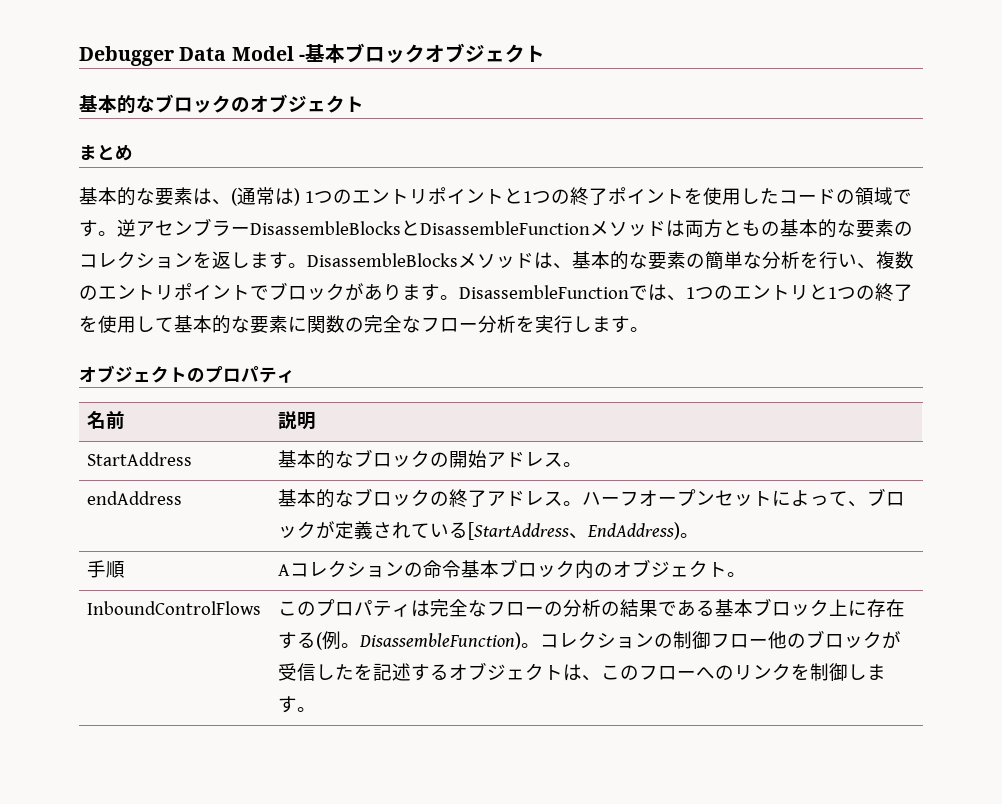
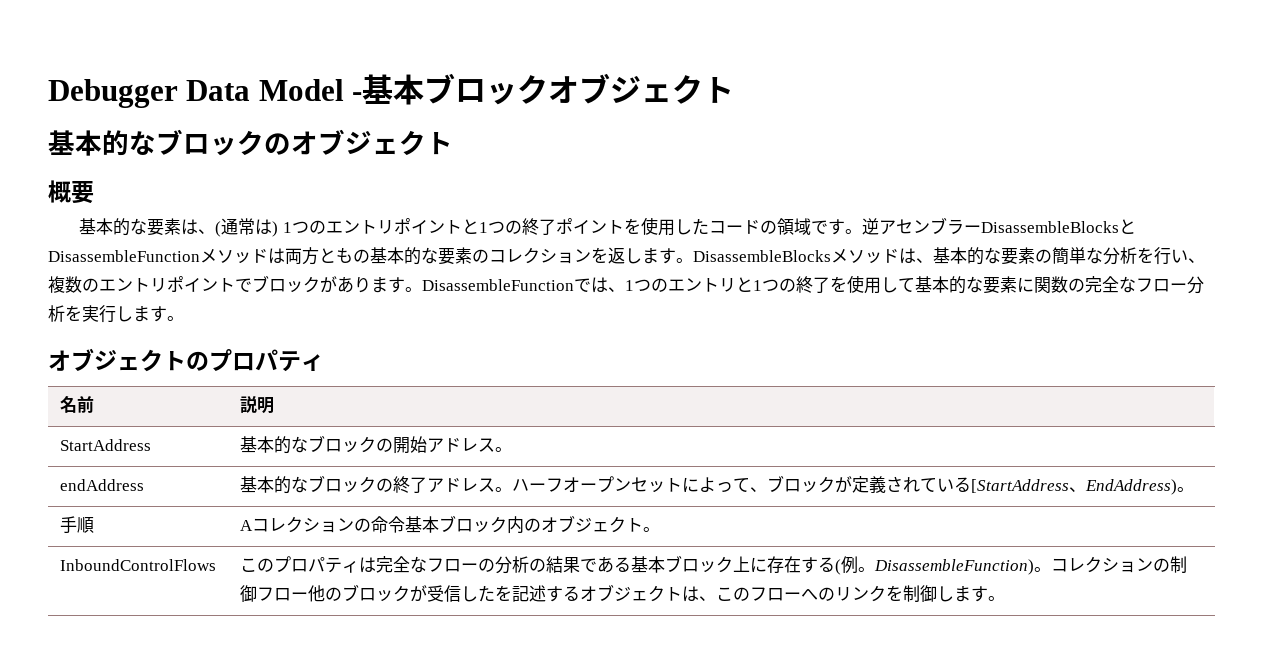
[79,145,133,161] まとめ -> [48,180,94,204] 概要

